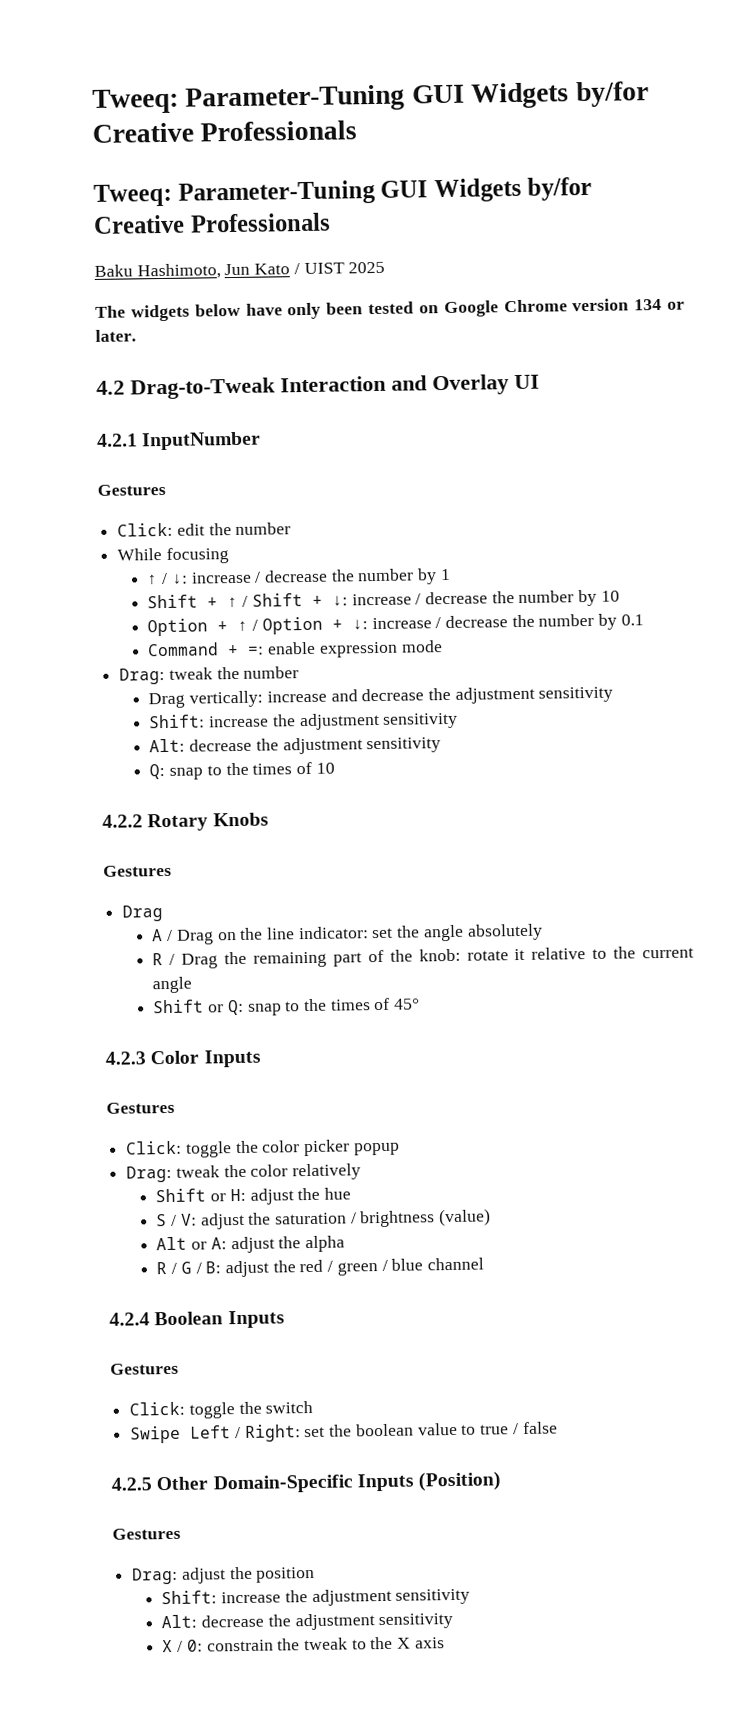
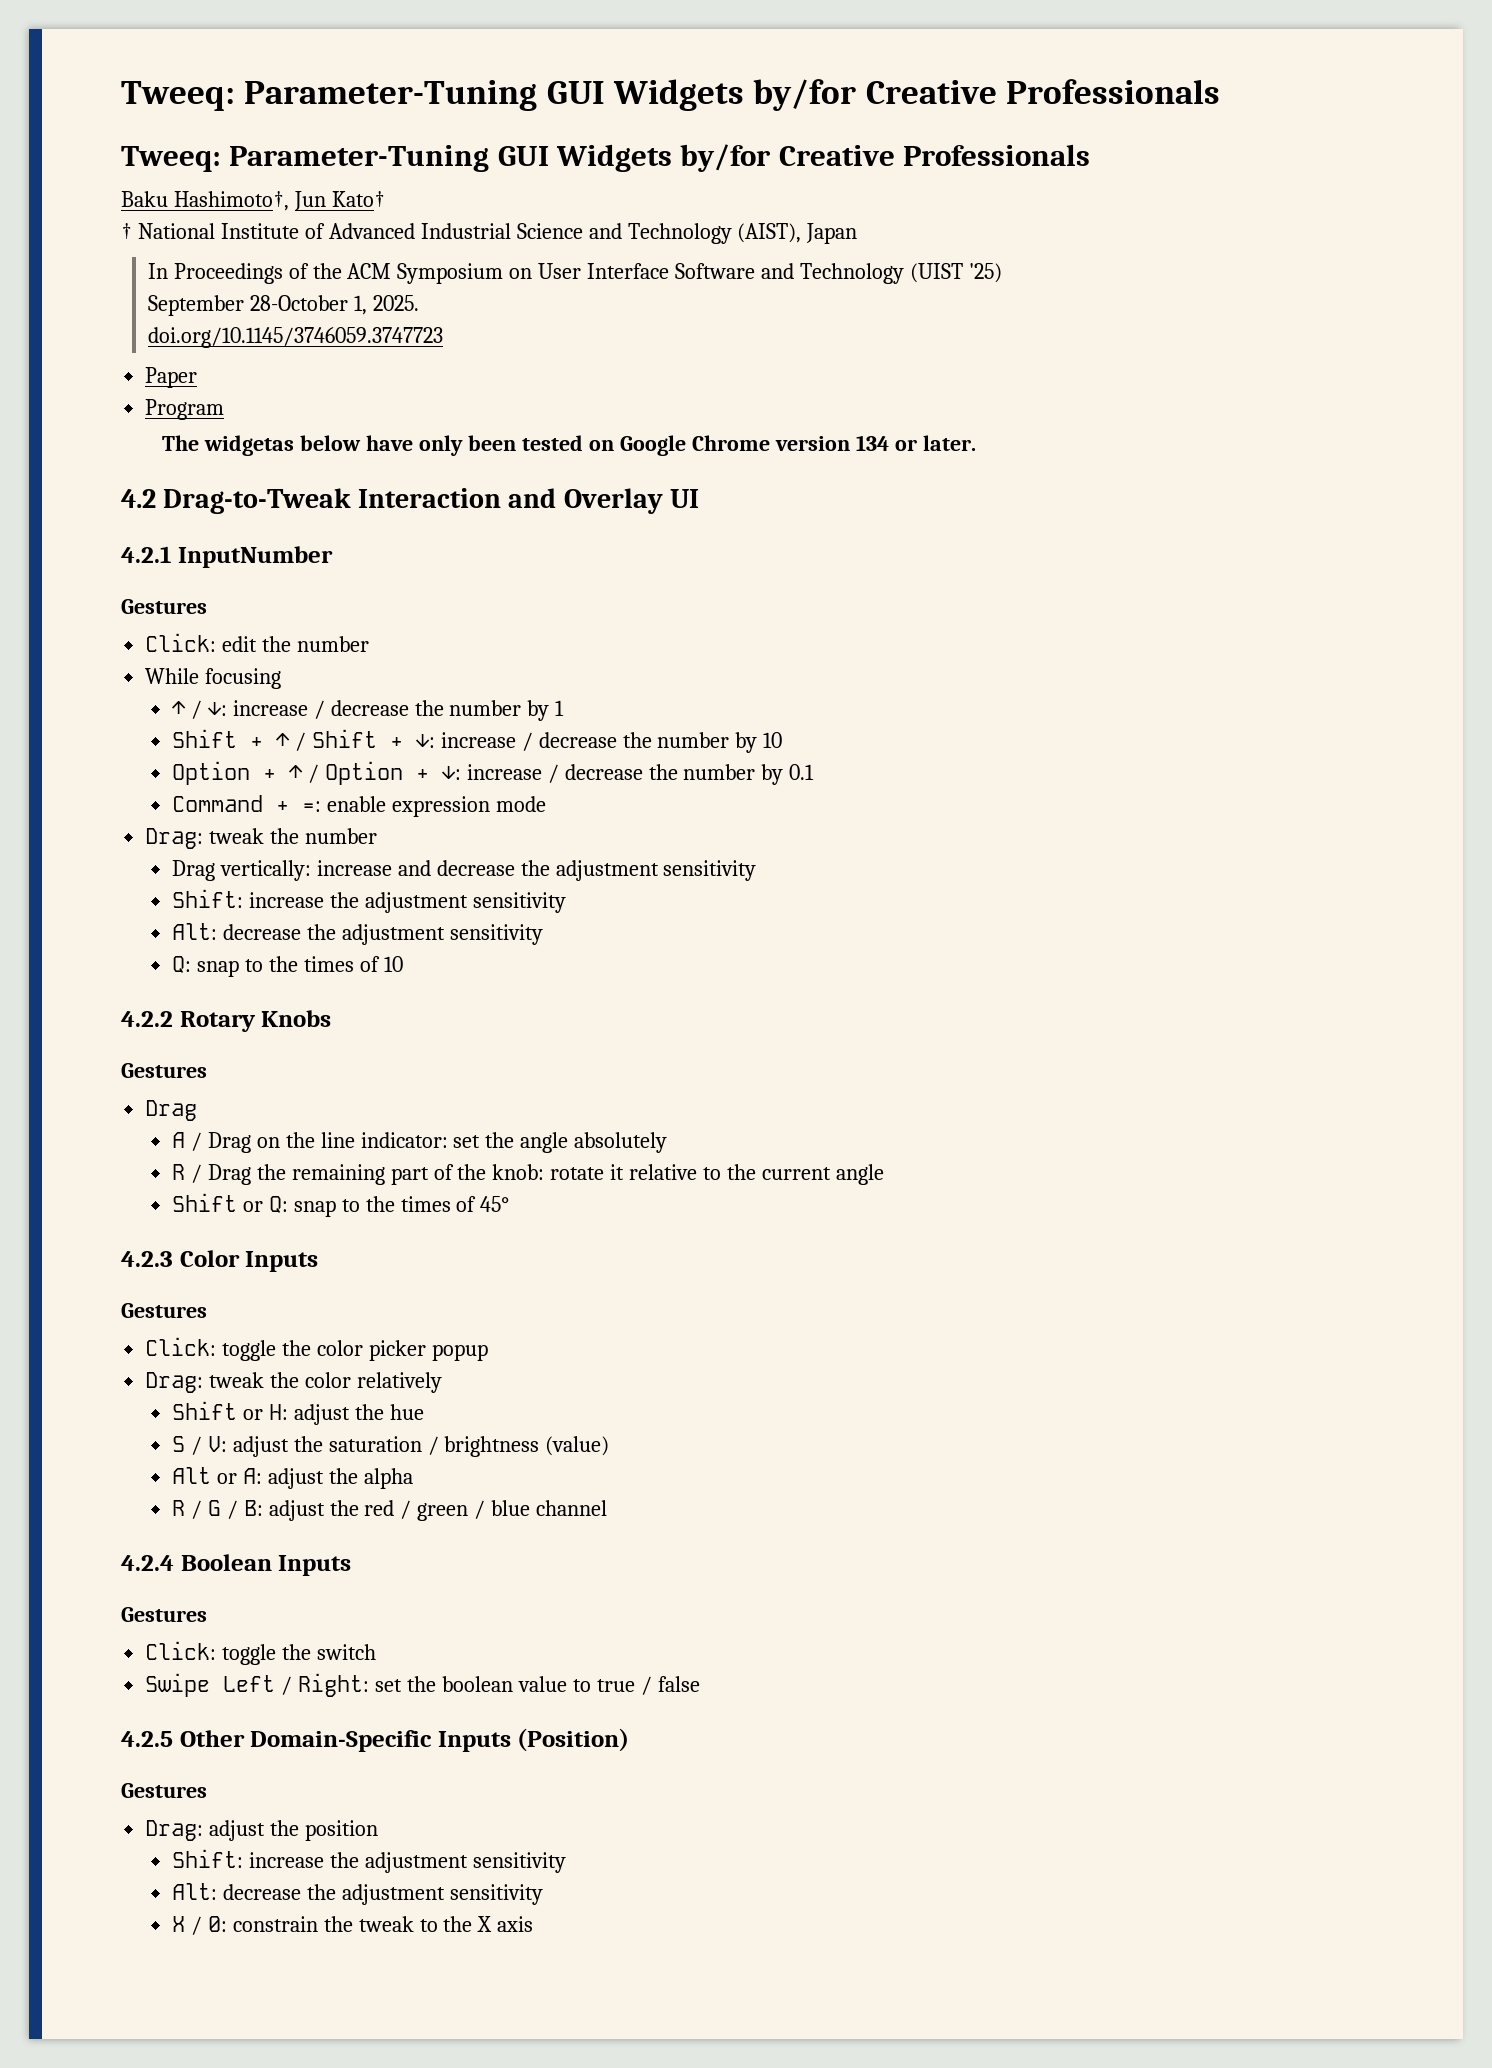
[136,261,386,280] Hashimoto, Jun Kato / UIST 2025 -> [173,191,385,211] [121,223,858,244] [147,263,1002,284] [147,295,419,316] [147,327,443,348] [145,367,198,388] [145,399,225,420] Hashimoto†, Jun Kato† // † National Institute of Advanced Industrial Science and Technology (AIST), Japan // In Proceedings of the ACM Symposium on User Interface Software and Technology (UIST '25) // September 28-October 1, 2025. // doi.org/10.1145/3746059.3747723 // Paper // Program
[130,304,190,322] widgets -> [204,435,295,456] widgetas

